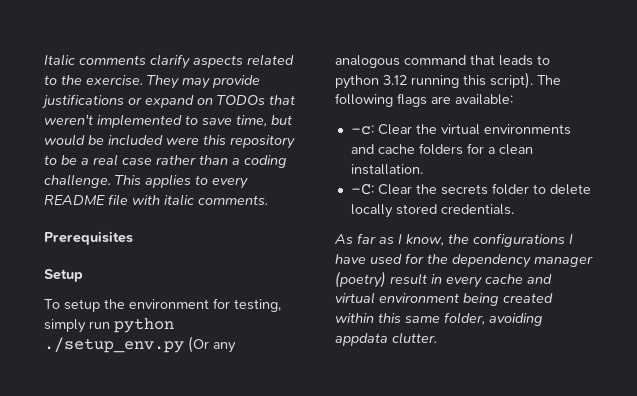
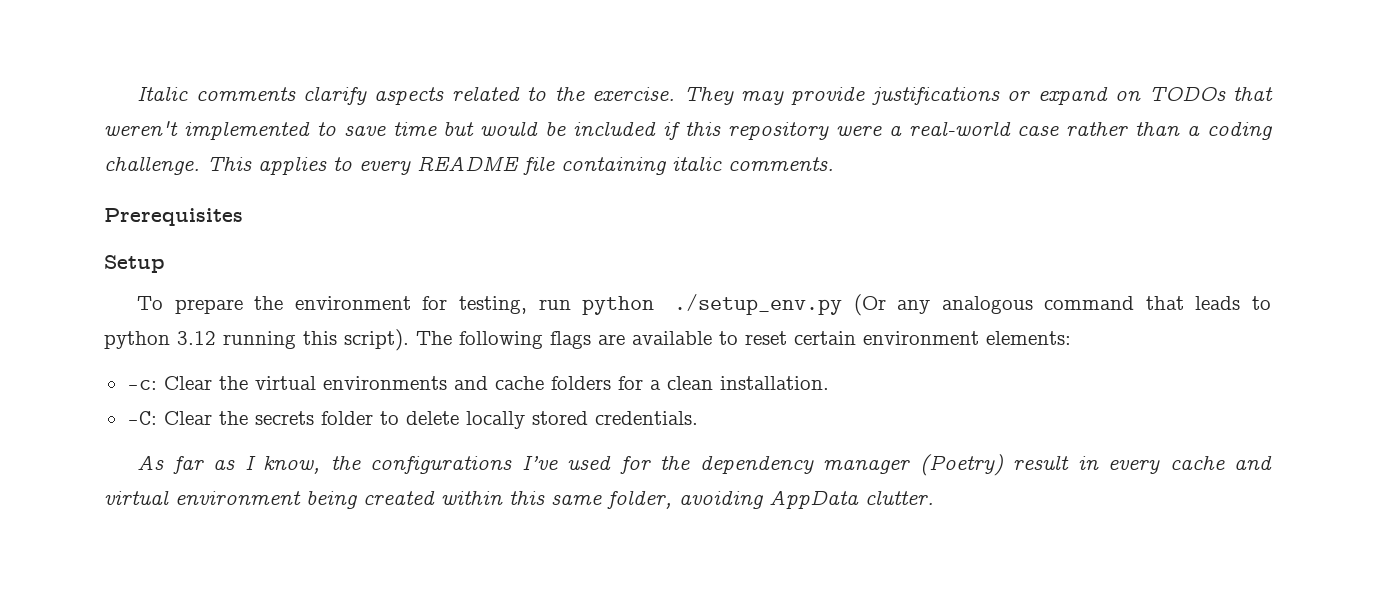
[236,115,267,127] time, -> [392,122,437,136] time
[166,137,199,145] were -> [663,122,681,140] if
[44,154,118,166] to be a real -> [835,121,1011,136] were a real-world
[132,195,160,205] with -> [561,157,666,175] containing
[64,299,100,312] setup -> [174,299,243,314] prepare
[44,319,86,333] simply -> (527, 305) none
[455,94,513,105] available: -> [632,331,1071,345] available to reset certain environment elements:
[569,234,573,244] [335,254,366,264] I have -> [521,456,558,470] I’ve
[335,271,386,288] (poetry) -> [919,454,1003,476] (Poetry)
[335,333,388,346] appdata -> [769,490,859,509] AppData

